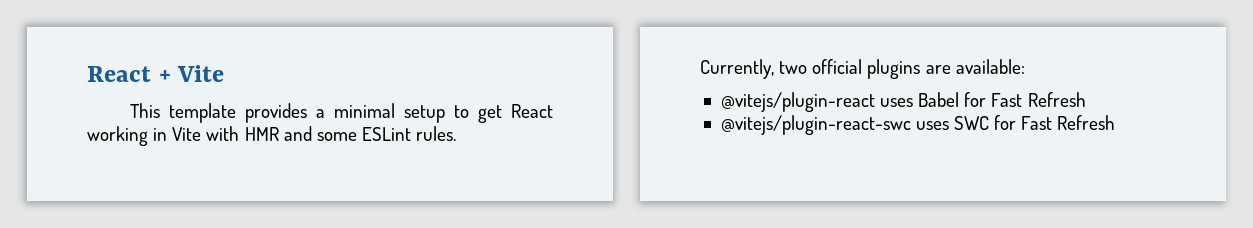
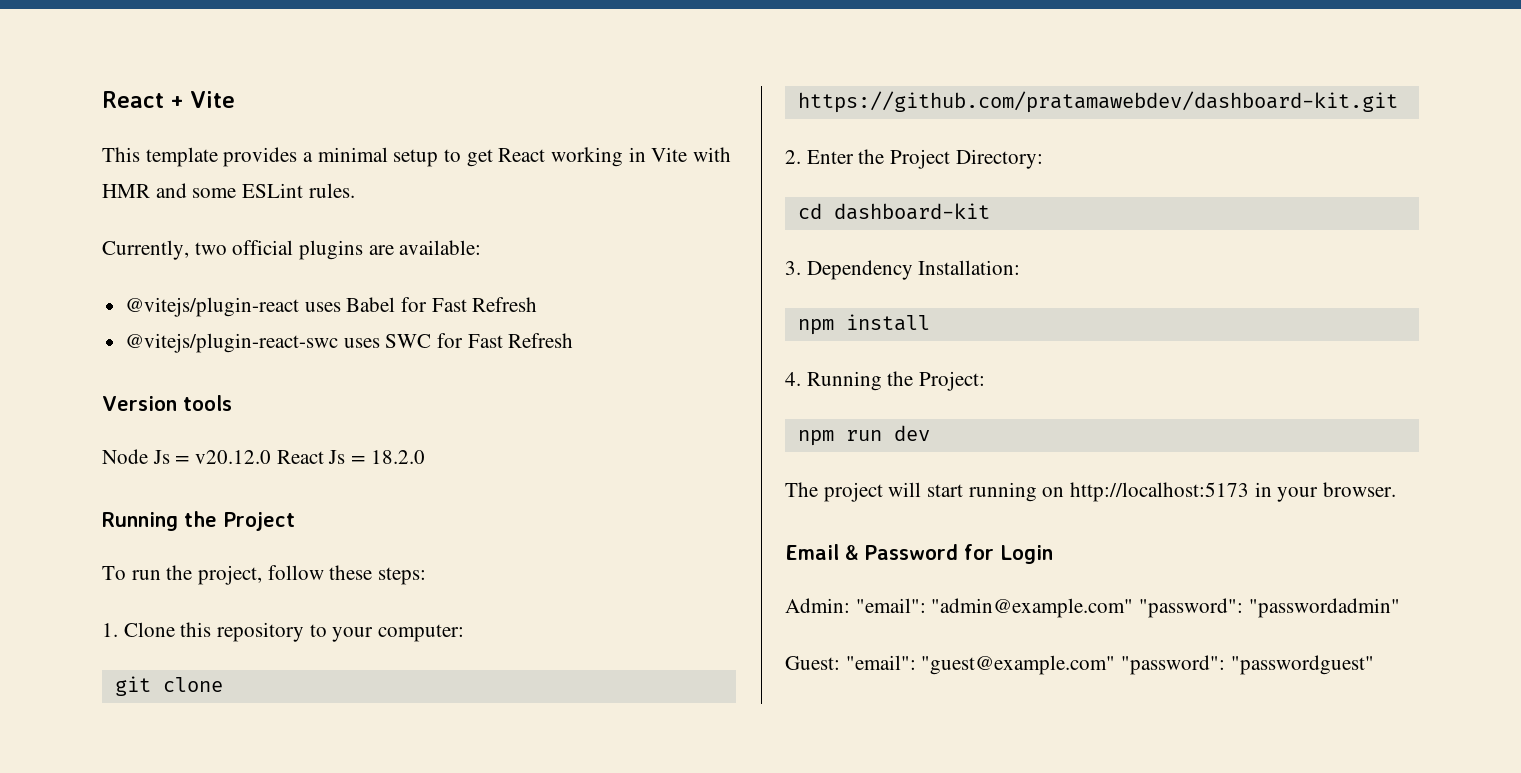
(1116, 122) none -> [102,395,232,411] [102,449,425,464] [102,511,295,531] [102,565,427,585] [102,622,465,642] [114,676,223,696] [797,91,1398,113] [785,149,1043,169] [797,203,990,220] [785,260,1021,280] [797,314,930,335] [785,371,986,391] [797,425,930,446] [785,482,1397,502] [785,544,1053,564] [785,598,1400,618] [785,655,1374,675] // Version tools // Node Js = v20.12.0 React Js = 18.2.0 // Running the Project // To run the project, follow these steps: // 1. Clone this repository to your computer: // git clone https://github.com/pratamawebdev/dashboard-kit.git // 2. Enter the Project Directory: // cd dashboard-kit // 3. Dependency Installation: // npm install // 4. Running the Project: // npm run dev // The project will start running on http://localhost:5173 in your browser. // Email & Password for Login // Admin: "email": "admin@example.com" "password": "passwordadmin" // Guest: "email": "guest@example.com" "password": "passwordguest"

